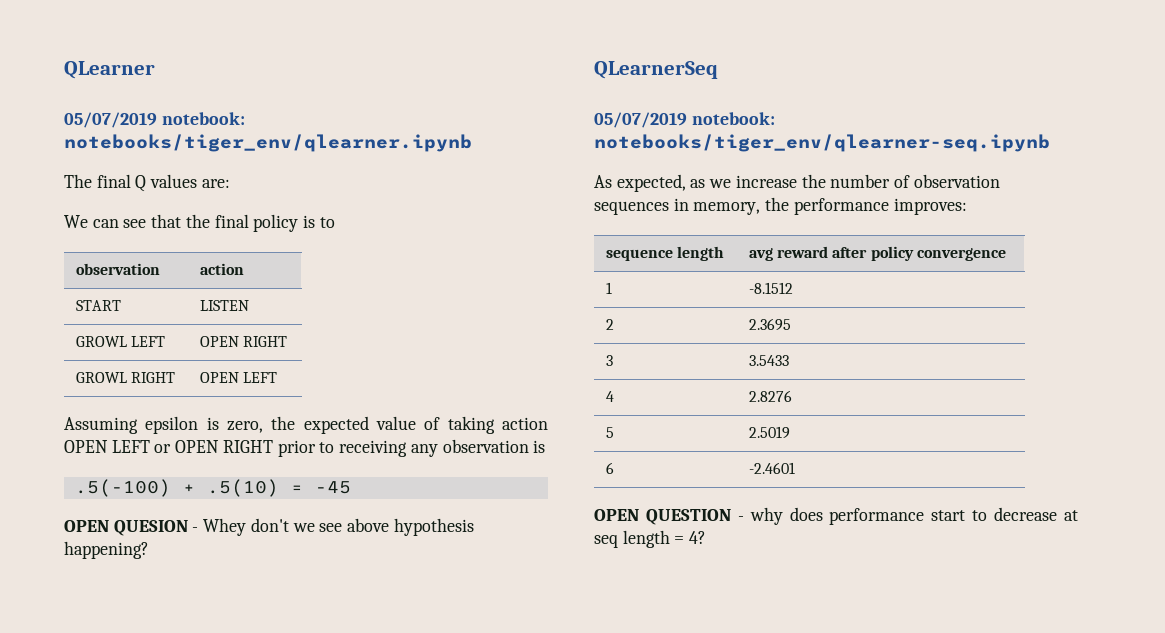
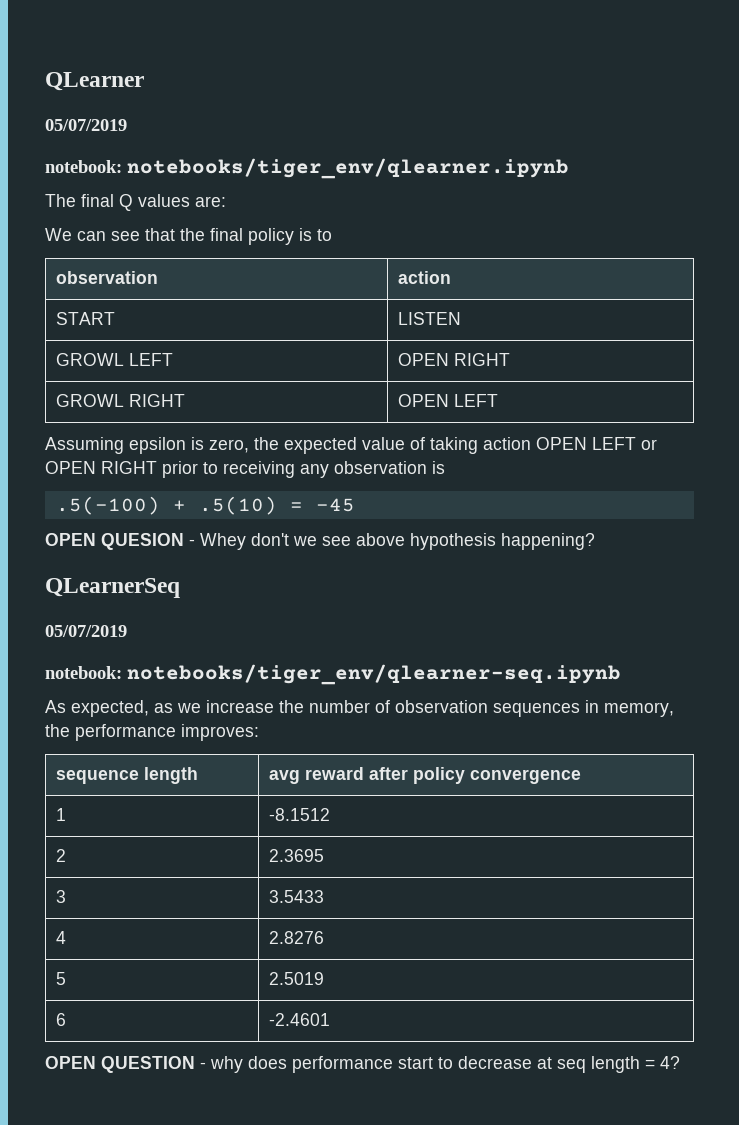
(157, 120) none -> (127, 125) //
(687, 120) none -> (127, 631) //

